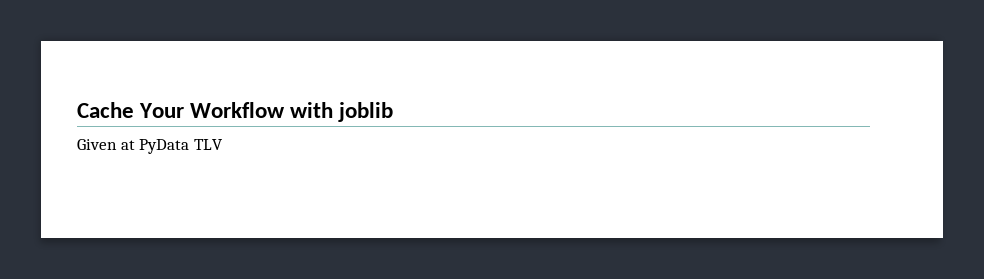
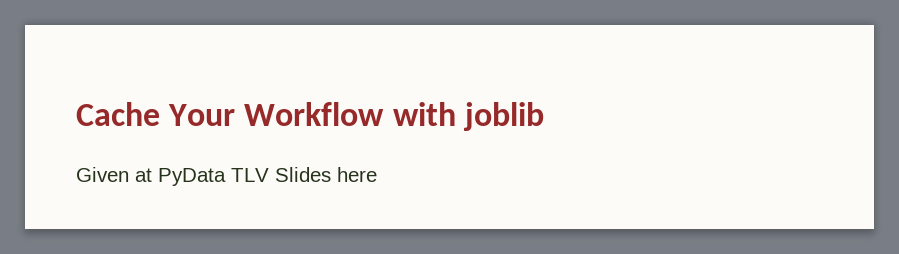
(223, 144) none -> [275,167,377,182] Slides here

